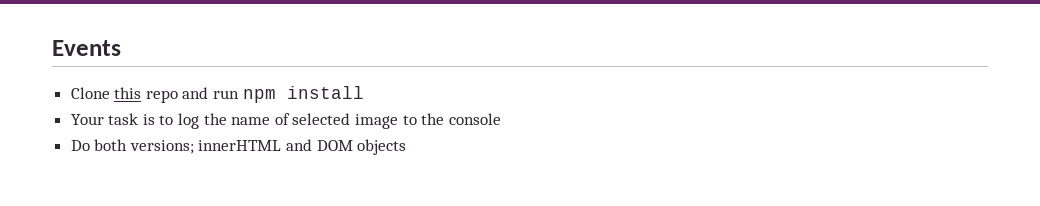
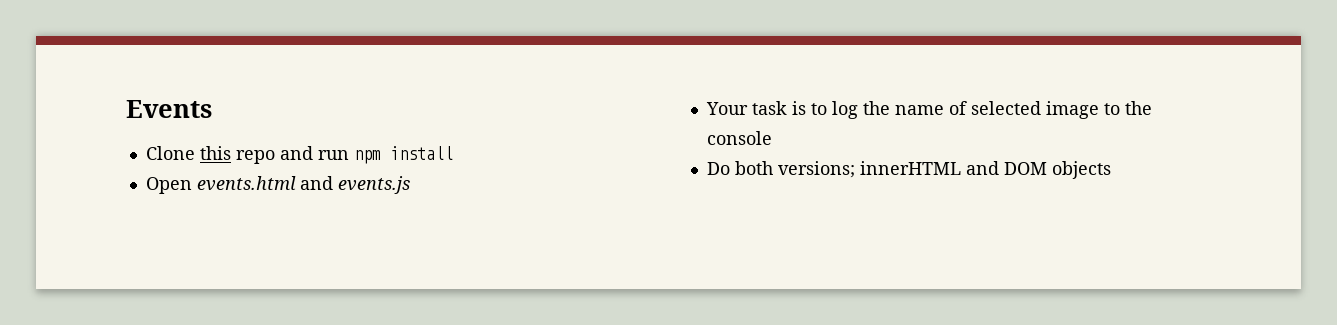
(364, 92) none -> [145,176,410,194] // Open events.html and events.js

